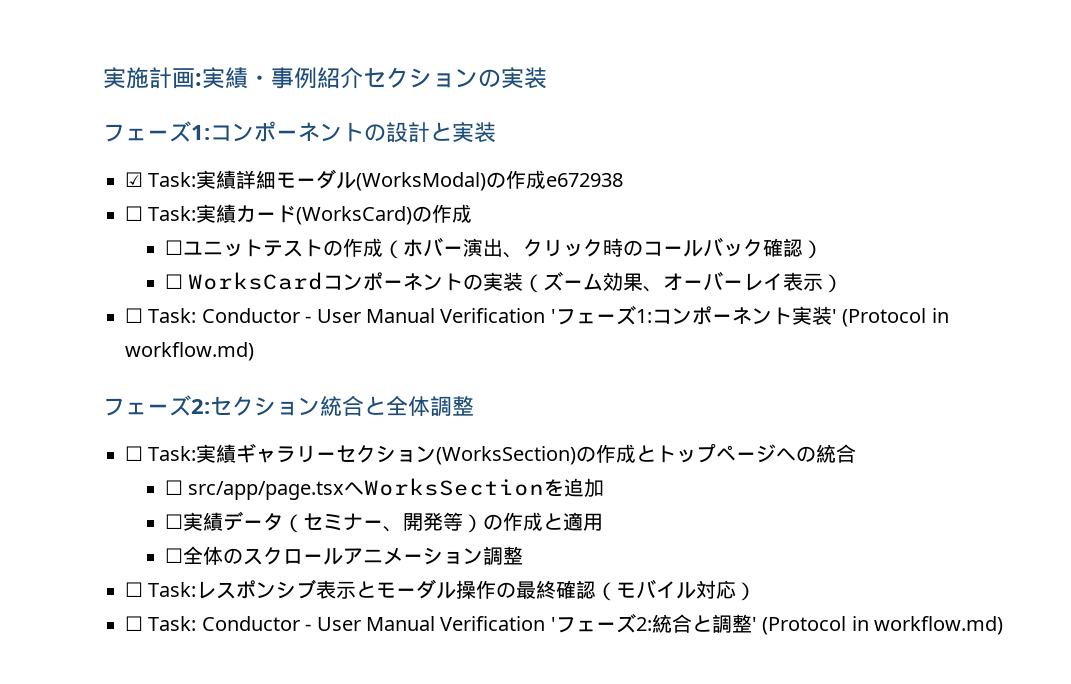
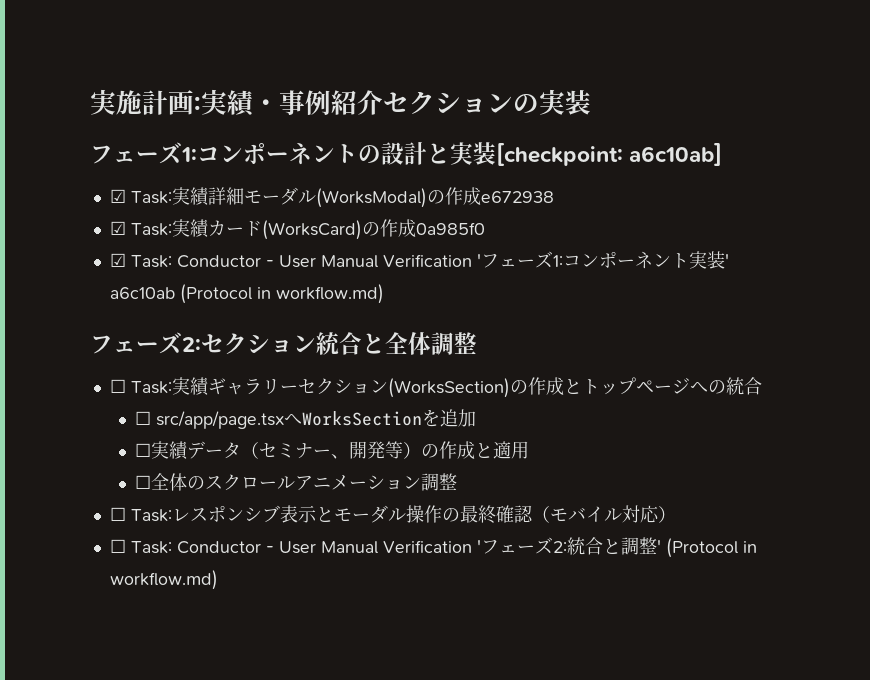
(496, 132) none -> [496,143,723,166] [checkpoint: a6c10ab]
[125,206,143,221] ☐ -> [109,221,126,235] ☑
[164,237,823,259] [164,271,843,293] [125,308,143,323] // ☐ユニットテストの作成（ホバー演出、クリック時のコールバック確認） // ☐ WorksCardコンポーネントの実装（ズーム効果、オーバーレイ表示） // ☐ -> [415,222,485,235] [109,253,126,267] 0a985f0 // ☑
(837, 316) none -> [109,287,175,299] a6c10ab

